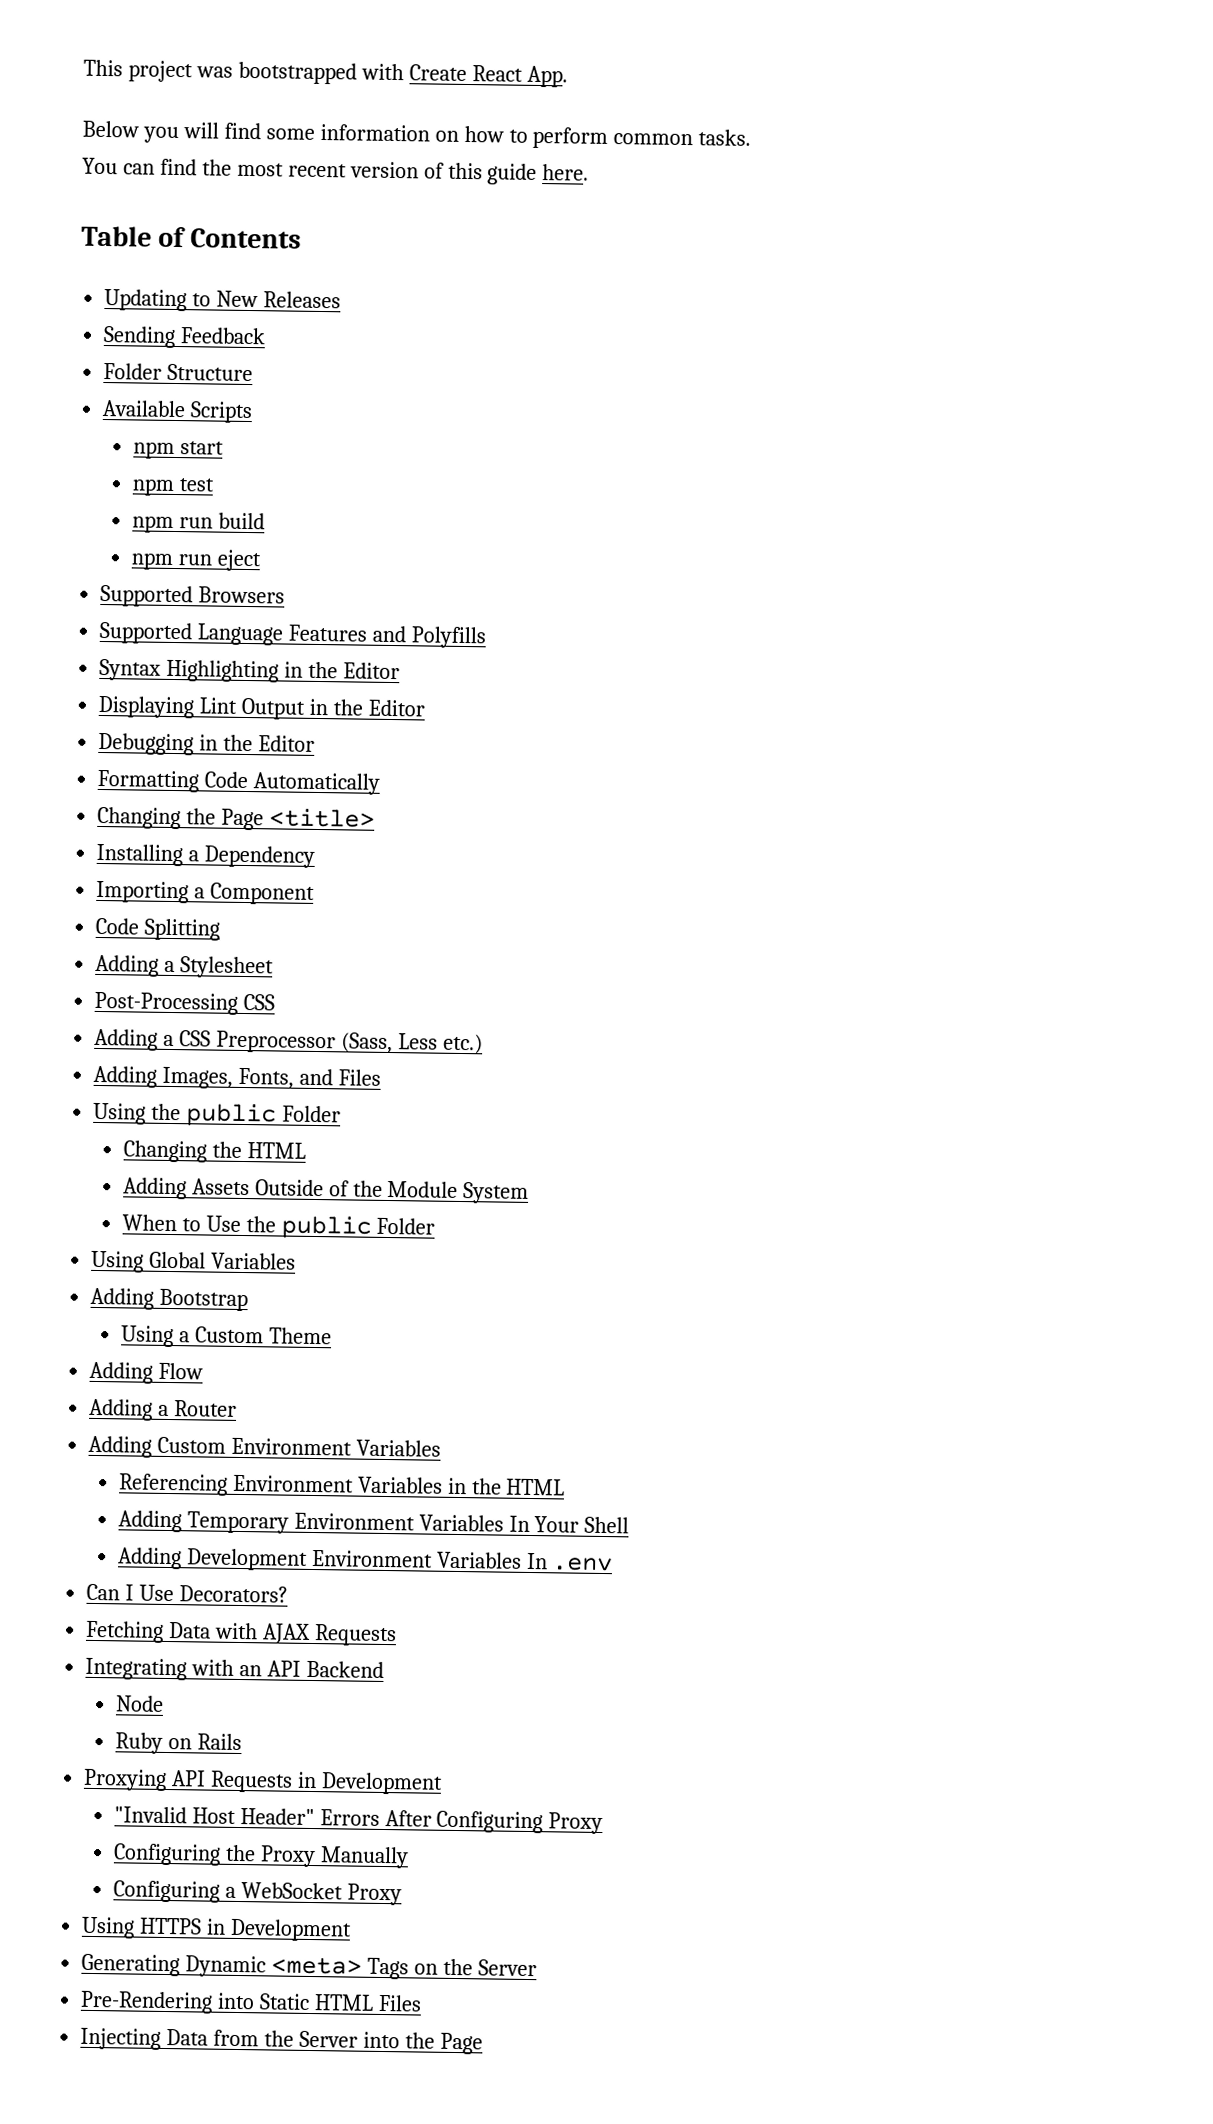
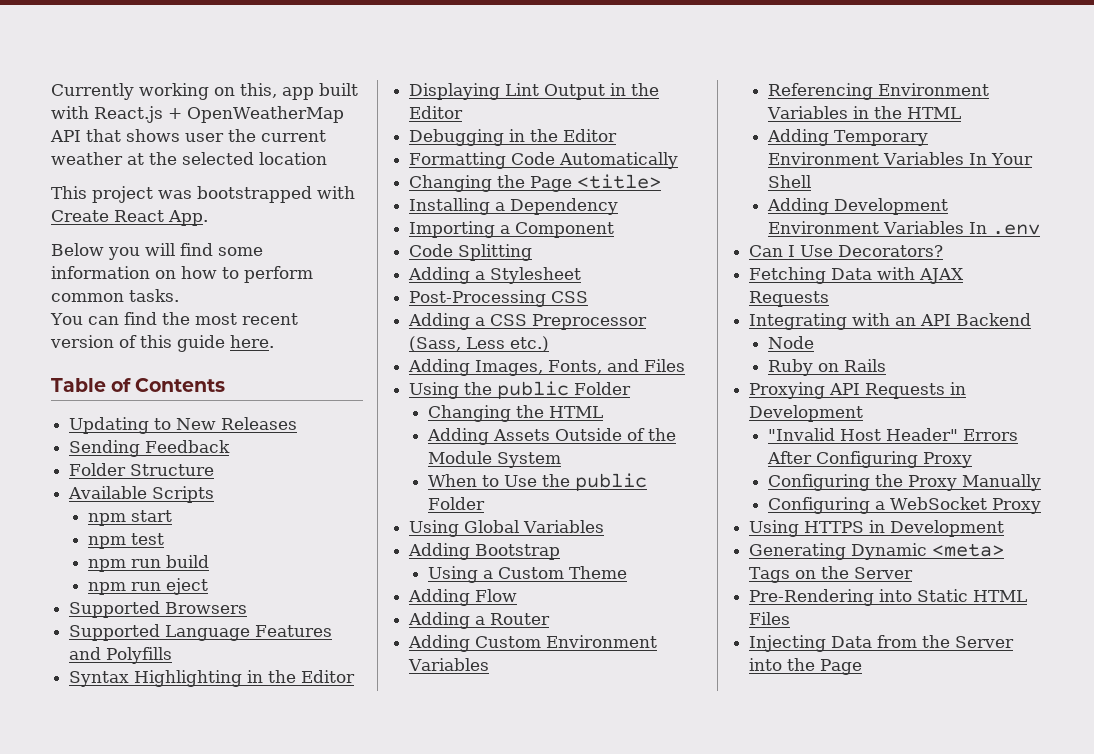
(83, 68) none -> [51,83,358,100] [51,106,344,123] [50,129,326,142] [51,152,327,165] Currently working on this, app built with React.js + OpenWeatherMap API that shows user the current weather at the selected location //

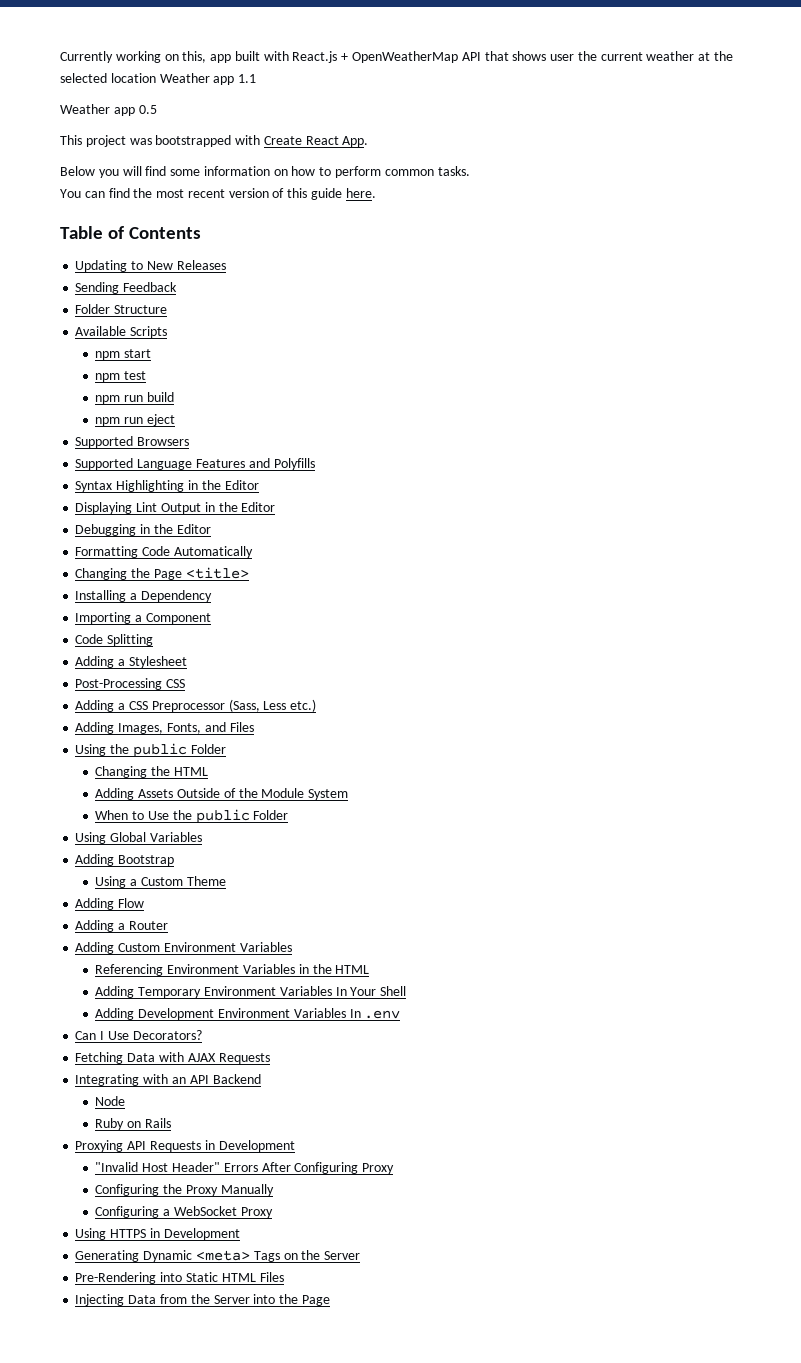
(327, 158) none -> [159,73,257,85] [60,104,157,116] Weather app 1.1 // Weather app 0.5

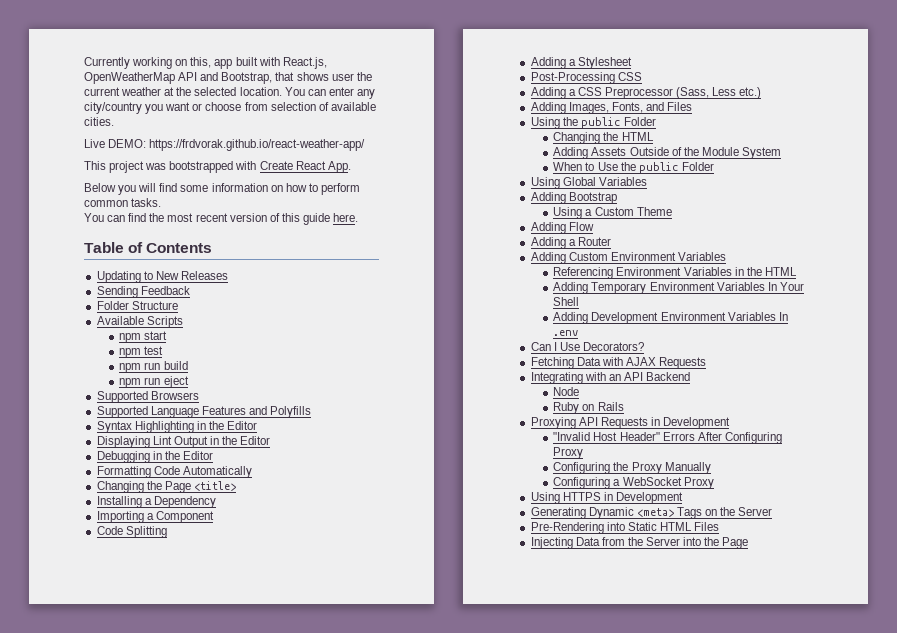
[292,51,481,63] React.js + OpenWeatherMap API -> [282,57,327,69] [84,72,273,84] React.js, OpenWeatherMap API and Bootstrap,
[110,73,257,85] [60,104,157,116] location Weather app 1.1 // Weather app 0.5 -> [239,87,375,99] [84,102,376,114] [84,117,114,126] [84,139,366,151] location. You can enter any city/country you want or choose from selection of available cities. // Live DEMO: https://frdvorak.github.io/react-weather-app/

